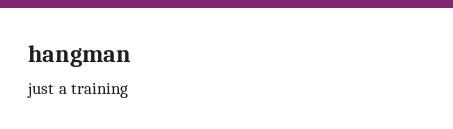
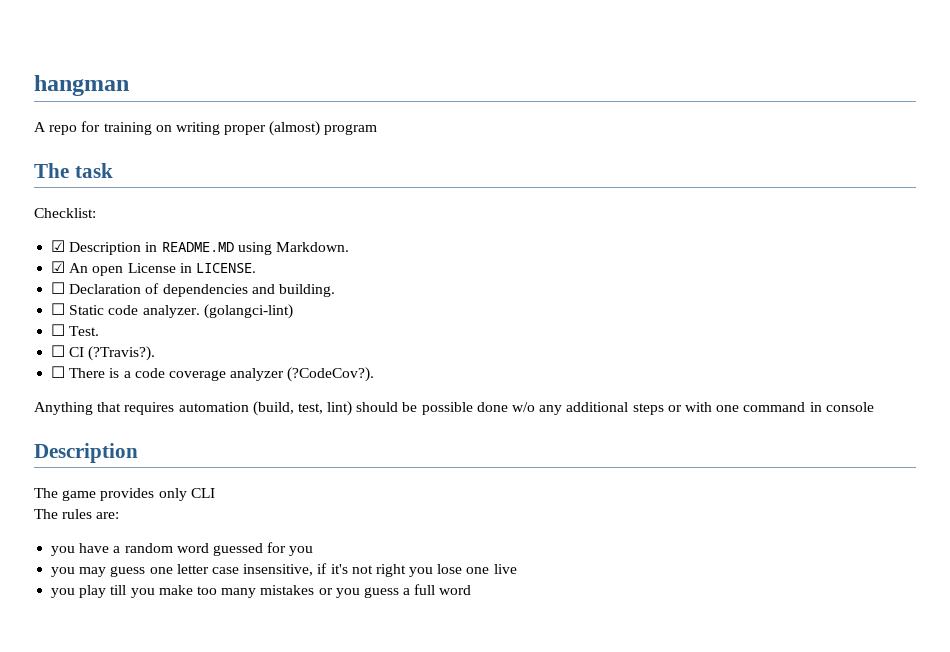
[27,83,129,98] just a training -> [34,121,378,136] [34,163,113,178] [34,208,96,218] [51,240,349,255] [51,261,256,276] [51,282,335,297] [51,303,293,319] [51,324,100,336] [51,345,156,361] [51,366,375,382] [34,401,874,416] [34,443,138,463] [34,488,215,501] [34,509,120,519] [51,542,314,556] [51,563,517,577] [51,584,472,598] A repo for training on writing proper (almost) program // The task // Checklist: // ☑ Description in README.MD using Markdown. // ☑ An open License in LICENSE. // ☐ Declaration of dependencies and building. // ☐ Static code analyzer. (golangci-lint) // ☐ Test. // ☐ CI (?Travis?). // ☐ There is a code coverage analyzer (?CodeCov?). // Anything that requires automation (build, test, lint) should be possible done w/o any additional steps or with one command in console // Description // The game provides only CLI // The rules are: // you have a random word guessed for you // you may guess one letter case insensitive, if it's not right you lose one live // you play till you make too many mistakes or you guess a full word

